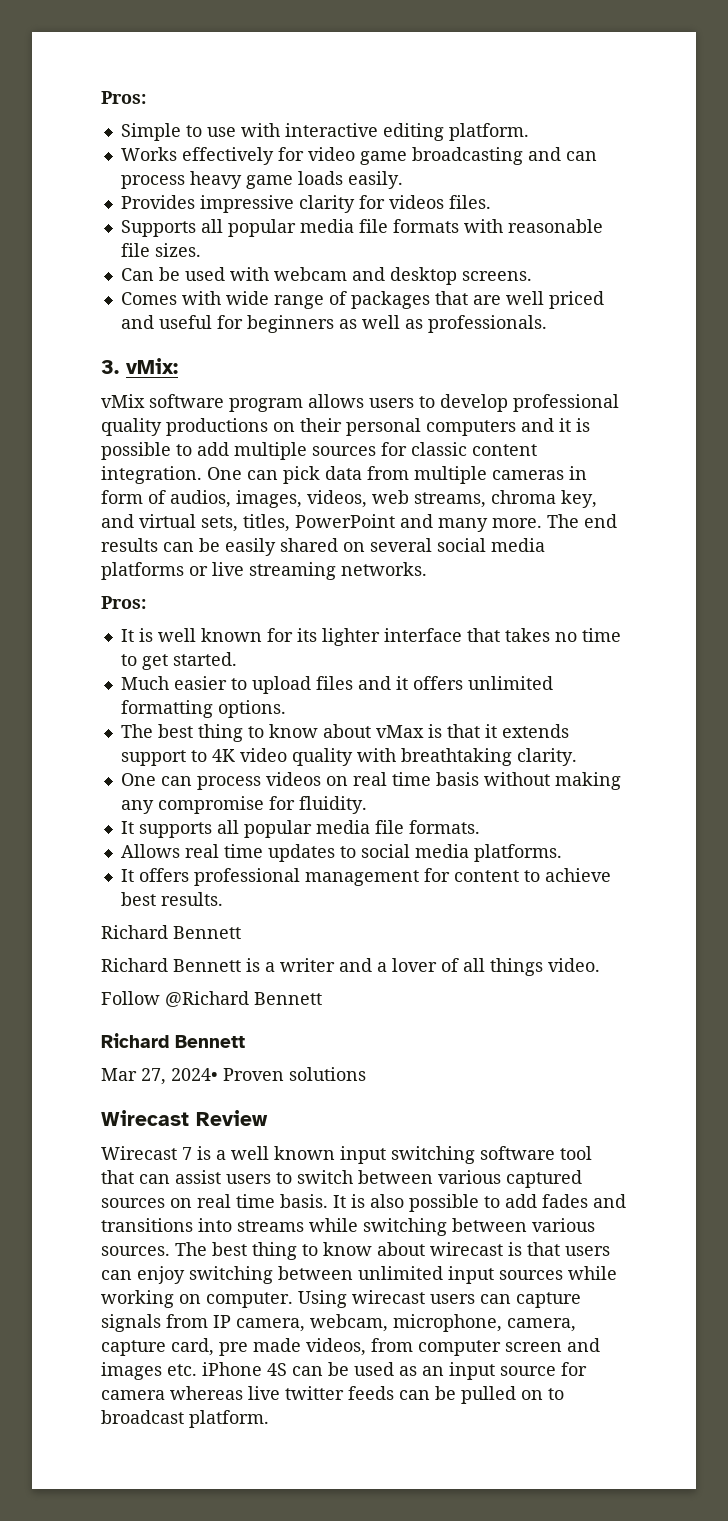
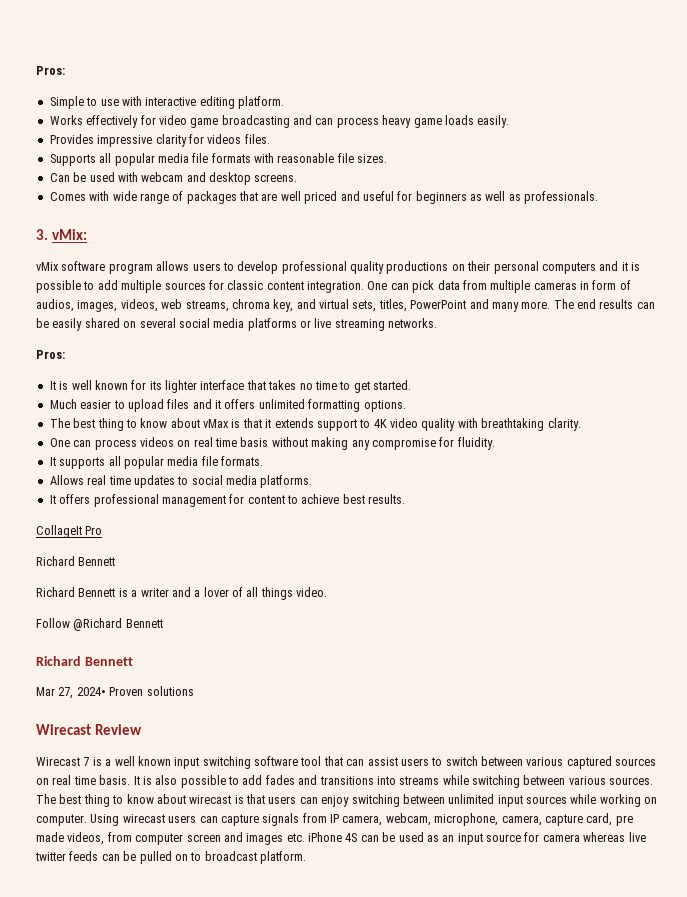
(223, 899) none -> [36,525,103,538] // CollageIt Pro

